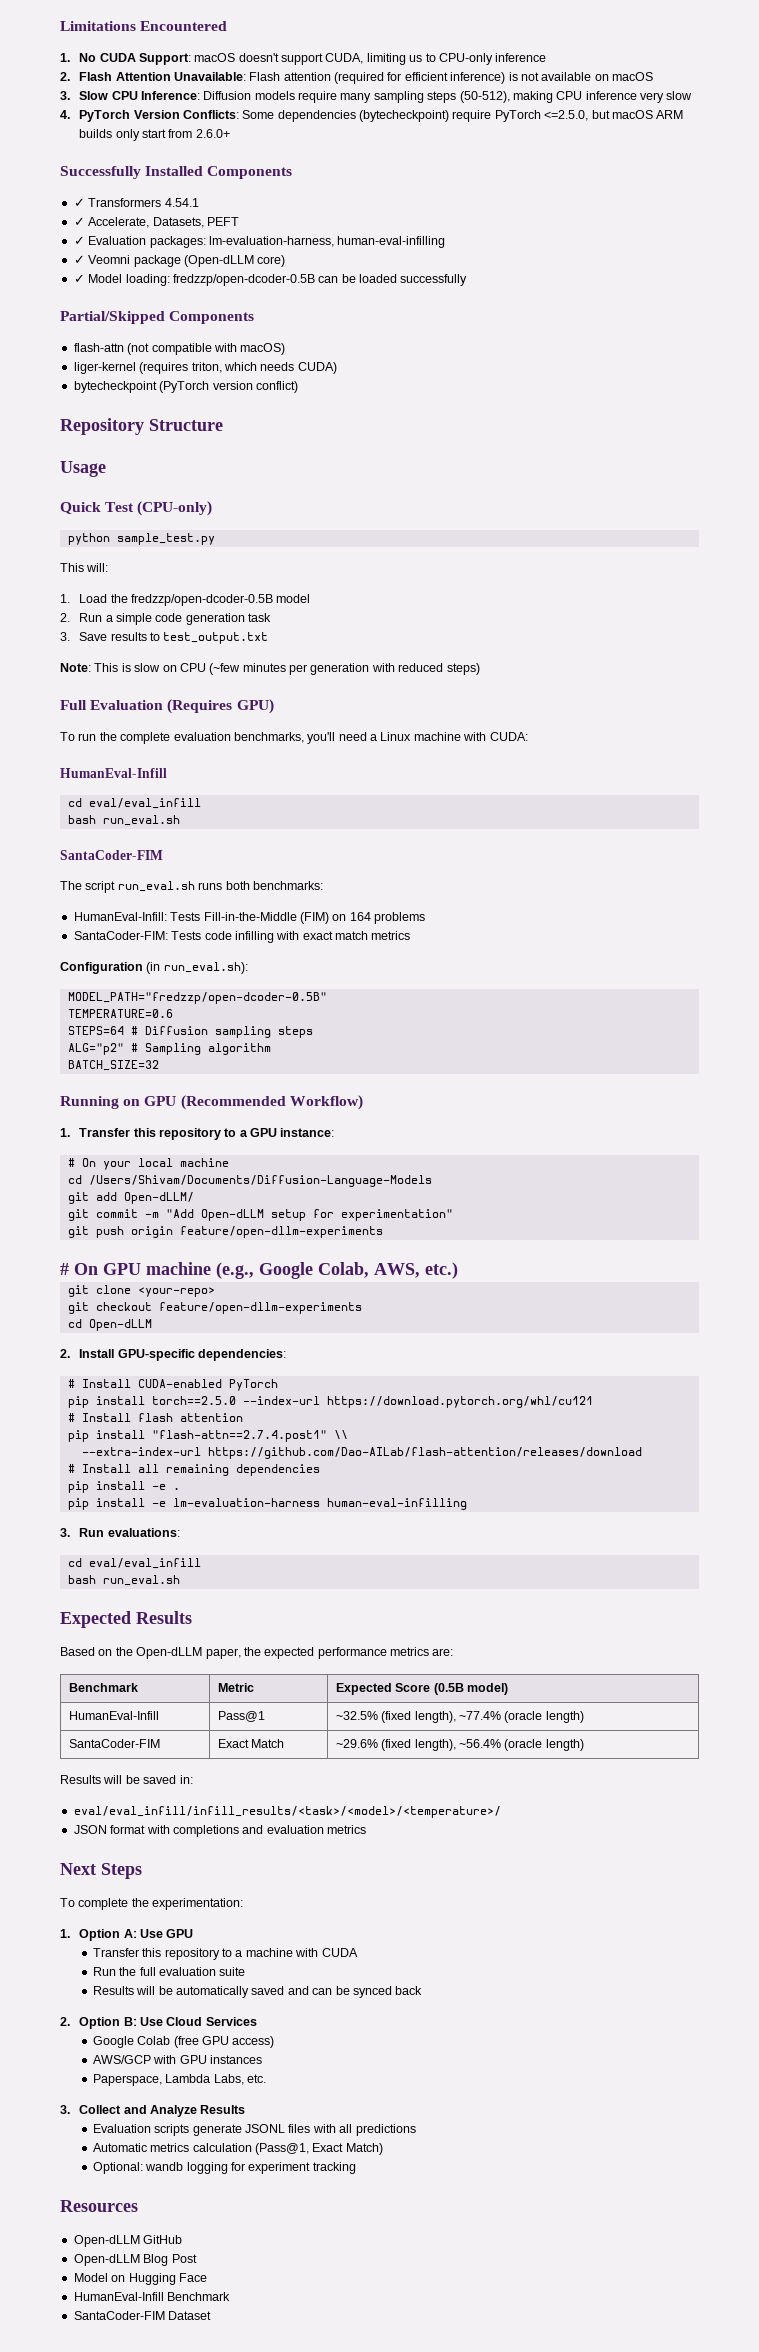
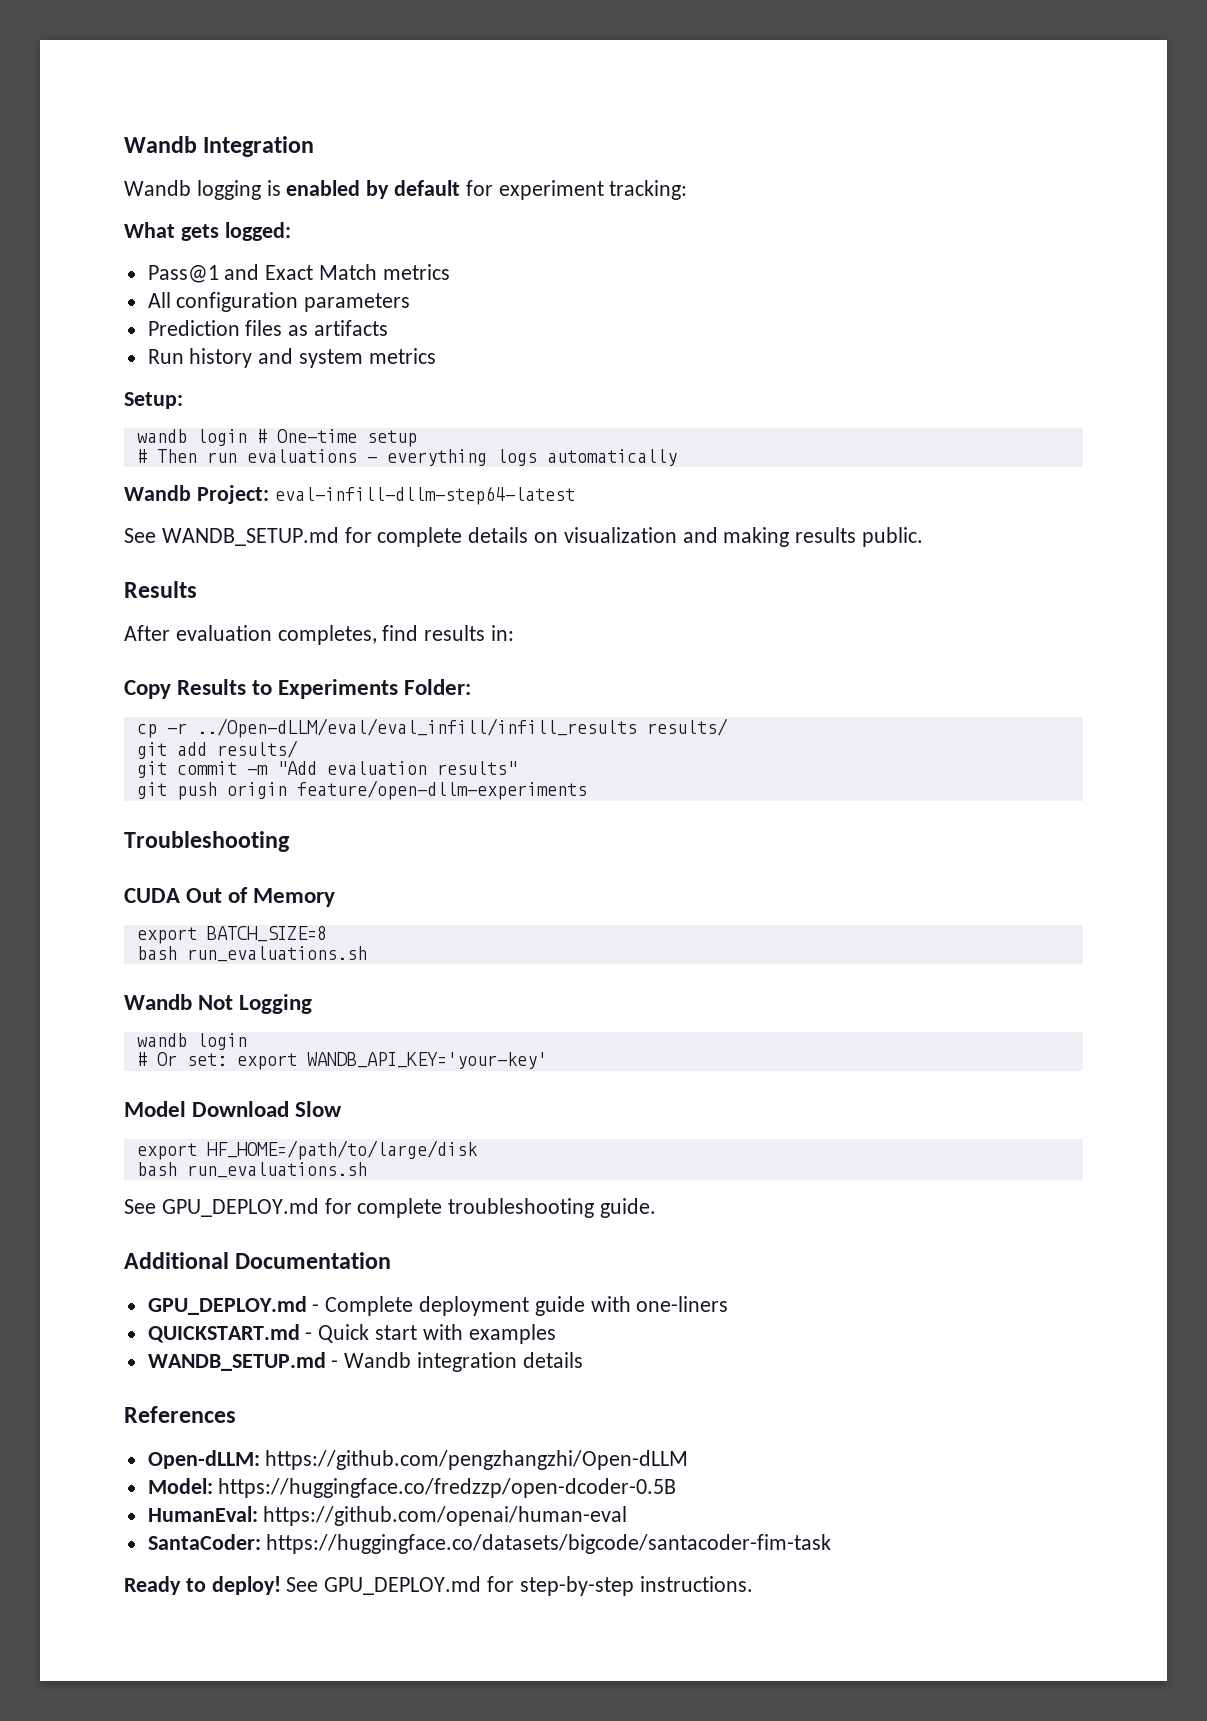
[60,21,228,31] [60,53,547,65] [60,72,654,84] [60,91,693,103] [60,110,684,122] [79,129,230,141] [60,166,293,179] [73,198,199,207] [73,217,239,228] [73,236,446,248] [73,255,286,267] [73,274,468,286] [60,311,255,324] [73,343,286,355] [73,362,337,374] [73,381,298,393] [60,418,223,435] [60,461,106,477] [60,501,213,516] [67,533,215,545] [60,563,109,572] [60,594,311,606] [60,613,272,625] [60,632,269,644] [60,663,480,675] [60,699,274,714] [60,732,528,744] [60,768,167,778] [67,798,201,809] [67,815,180,826] [60,850,163,860] [60,881,323,893] [73,912,425,924] [73,931,411,943] [60,962,248,974] [67,992,327,1004] [67,1009,173,1018] [67,1026,313,1038] [67,1043,271,1055] [67,1060,159,1071] [60,1095,363,1110] [60,1128,335,1140] [67,1158,229,1170] [67,1175,432,1187] Limitations Encountered // 1. No CUDA Support: macOS doesn't support CUDA, limiting us to CPU-only inference // 2. Flash Attention Unavailable: Flash attention (required for efficient inference) is not available on macOS // 3. Slow CPU Inference: Diffusion models require many sampling steps (50-512), making CPU inference very slow // 4. PyTorch Version Conflicts: Some dependencies (bytecheckpoint) require PyTorch <=2.5.0, but macOS ARM builds only start from 2.6.0+ // Successfully Installed Components // ✓ Transformers 4.54.1 // ✓ Accelerate, Datasets, PEFT // ✓ Evaluation packages: lm-evaluation-harness, human-eval-infilling // ✓ Veomni package (Open-dLLM core) // ✓ Model loading: fredzzp/open-dcoder-0.5B can be loaded successfully // Partial/Skipped Components // flash-attn (not compatible with macOS) // liger-kernel (requires triton, which needs CUDA) // bytecheckpoint (PyTorch version conflict) // Repository Structure // Usage // Quick Test (CPU-only) // python sample_test.py // This will: // 1. Load the fredzzp/open-dcoder-0.5B model // 2. Run a simple code generation task // 3. Save results to test_output.txt // Note: This is slow on CPU (~few minutes per generation with reduced steps) // Full Evaluation (Requires GPU) // To run the complete evaluation benchmarks, you'll need a Linux machine with CUDA: // HumanEval-Infill // cd eval/eval_infill // bash run_eval.sh // SantaCoder-FIM // The script run_eval.sh runs both benchmarks: // HumanEval-Infill: Tests Fill-in-the-Middle (FIM) on 164 problems // SantaCoder-FIM: Tests code infilling with exact match metrics // Configuration (in run_eval.sh): // MODEL_PATH="fredzzp/open-dcoder-0.5B" // TEMPERATURE=0.6 // STEPS=64 # Diffusion sampling steps // ALG="p2" # Sampling algorithm // BATCH_SIZE=32 // Running on GPU (Recommended Workflow) // 1. Transfer this repository to a GPU instance: // # On your local machine // cd /Users/Shivam/Documents/Diffusion-Language-Models -> [124,136,315,157] [124,180,688,200] [124,222,291,241] [147,264,450,283] [147,292,411,312] [147,320,389,336] [147,348,436,368] [124,392,183,409] [136,429,417,447] [136,449,677,466] [124,485,575,505] [124,527,924,547] [124,581,197,598] [124,625,515,645] [124,679,472,699] [136,718,728,738] Wandb Integration // Wandb logging is enabled by default for experiment tracking: // What gets logged: // Pass@1 and Exact Match metrics // All configuration parameters // Prediction files as artifacts // Run history and system metrics // Setup: // wandb login # One-time setup // # Then run evaluations - everything logs automatically // Wandb Project: eval-infill-dllm-step64-latest // See WANDB_SETUP.md for complete details on visualization and making results public. // Results // After evaluation completes, find results in: // Copy Results to Experiments Folder: // cp -r ../Open-dLLM/eval/eval_infill/infill_results results/
[123,1192,194,1204] Open-dLLM/ -> [216,740,298,758] results/
[200,1209,453,1221] Open-dLLM setup for experimentation" -> [326,761,517,775] evaluation results"
[60,1262,458,1279] [67,1285,215,1297] [67,1302,362,1314] [67,1319,152,1331] [60,1349,286,1361] [67,1379,278,1391] [67,1396,593,1408] [67,1413,243,1422] [67,1430,348,1442] [81,1447,642,1459] [67,1464,320,1476] [67,1481,180,1493] [67,1498,467,1510] [60,1528,180,1537] [67,1558,201,1569] [67,1575,180,1586] [60,1611,192,1628] [60,1647,454,1659] [68,1683,138,1692] [217,1683,254,1692] [335,1683,509,1695] [68,1711,159,1720] [217,1711,265,1722] [335,1711,584,1723] [68,1739,160,1748] [217,1739,285,1748] [335,1739,584,1751] [60,1775,193,1784] [73,1806,501,1818] [73,1825,366,1837] [60,1863,142,1879] [60,1898,244,1910] [60,1929,194,1941] [92,1948,358,1960] [92,1967,246,1976] [92,1986,423,1998] [60,2017,257,2029] [92,2036,275,2048] [92,2055,263,2064] [92,2074,267,2086] [60,2105,246,2117] [92,2124,416,2136] [92,2143,383,2155] [92,2162,356,2174] [60,2200,138,2212] [73,2235,183,2247] [73,2254,197,2266] [73,2273,207,2285] [73,2292,231,2301] [73,2311,212,2320] # On GPU machine (e.g., Google Colab, AWS, etc.) // git clone <your-repo> // git checkout feature/open-dllm-experiments // cd Open-dLLM // 2. Install GPU-specific dependencies: // # Install CUDA-enabled PyTorch // pip install torch==2.5.0 --index-url https://download.pytorch.org/whl/cu121 // # Install flash attention // pip install "flash-attn==2.7.4.post1" \\ // --extra-index-url https://github.com/Dao-AILab/flash-attention/releases/download // # Install all remaining dependencies // pip install -e . // pip install -e lm-evaluation-harness human-eval-infilling // 3. Run evaluations: // cd eval/eval_infill // bash run_eval.sh // Expected Results // Based on the Open-dLLM paper, the expected performance metrics are: // Benchmark | Metric | Expected Score (0.5B model) // HumanEval-Infill | Pass@1 | ~32.5% (fixed length), ~77.4% (oracle length) // SantaCoder-FIM | Exact Match | ~29.6% (fixed length), ~56.4% (oracle length) // Results will be saved in: // eval/eval_infill/infill_results/<task>/<model>/<temperature>/ // JSON format with completions and evaluation metrics // Next Steps // To complete the experimentation: // 1. Option A: Use GPU // Transfer this repository to a machine with CUDA // Run the full evaluation suite // Results will be automatically saved and can be synced back // 2. Option B: Use Cloud Services // Google Colab (free GPU access) // AWS/GCP with GPU instances // Paperspace, Lambda Labs, etc. // 3. Collect and Analyze Results // Evaluation scripts generate JSONL files with all predictions // Automatic metrics calculation (Pass@1, Exact Match) // Optional: wandb logging for experiment tracking // Resources // Open-dLLM GitHub // Open-dLLM Blog Post // Model on Hugging Face // HumanEval-Infill Benchmark // SantaCoder-FIM Dataset -> [124,831,290,852] [124,887,336,907] [136,926,327,944] [136,946,367,962] [124,994,313,1014] [136,1033,247,1050] [136,1052,547,1070] [124,1101,343,1117] [136,1140,478,1160] [136,1162,367,1178] [124,1198,657,1218] [124,1252,392,1269] [147,1296,729,1316] [147,1324,556,1344] [147,1352,583,1372] [124,1406,236,1423] [147,1450,689,1470] [147,1478,677,1498] [147,1506,628,1526] [147,1534,832,1554] [124,1576,753,1596] Troubleshooting // CUDA Out of Memory // export BATCH_SIZE=8 // bash run_evaluations.sh // Wandb Not Logging // wandb login // # Or set: export WANDB_API_KEY='your-key' // Model Download Slow // export HF_HOME=/path/to/large/disk // bash run_evaluations.sh // See GPU_DEPLOY.md for complete troubleshooting guide. // Additional Documentation // GPU_DEPLOY.md - Complete deployment guide with one-liners // QUICKSTART.md - Quick start with examples // WANDB_SETUP.md - Wandb integration details // References // Open-dLLM: https://github.com/pengzhangzhi/Open-dLLM // Model: https://huggingface.co/fredzzp/open-dcoder-0.5B // HumanEval: https://github.com/openai/human-eval // SantaCoder: https://huggingface.co/datasets/bigcode/santacoder-fim-task // Ready to deploy! See GPU_DEPLOY.md for step-by-step instructions.

